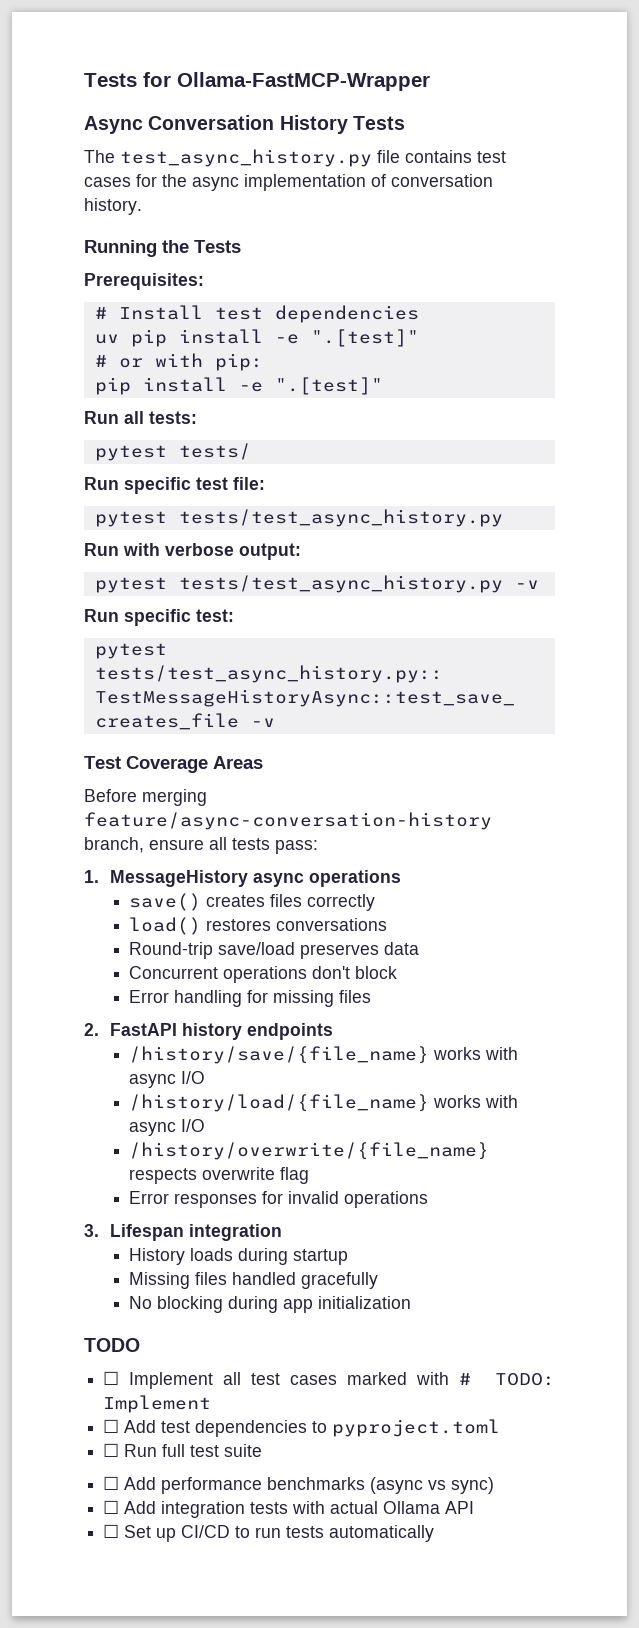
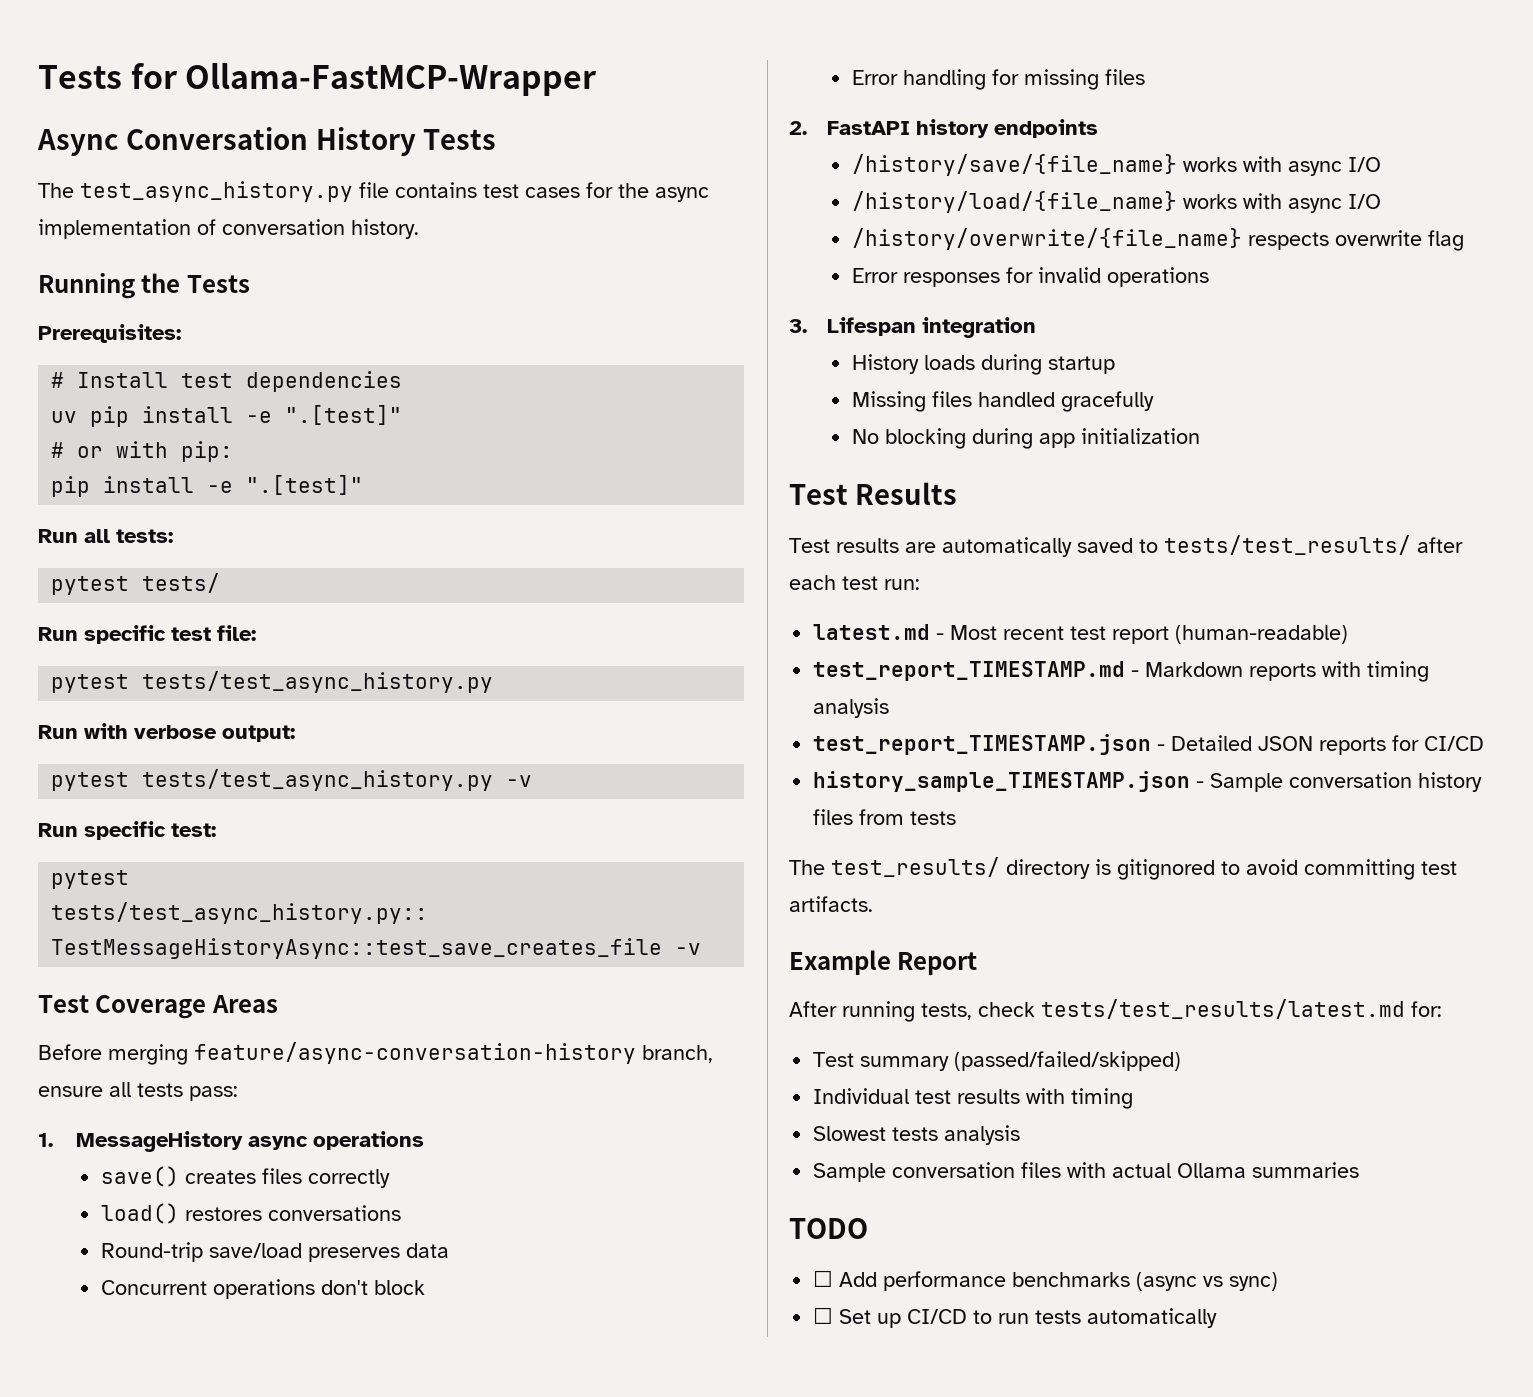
[84,1338,140,1352] [103,1371,555,1389] [103,1395,212,1413] [103,1419,501,1437] [103,1443,263,1457] TODO // ☐ Implement all test cases marked with # TODO: Implement // ☐ Add test dependencies to pyproject.toml // ☐ Run full test suite -> [789,482,958,505] [789,535,1463,557] [789,575,920,590] [813,624,1349,644] [813,661,1430,682] [813,698,890,718] [813,734,1485,755] [813,771,1483,792] [813,809,957,825] [789,857,1457,880] [789,896,873,912] [789,950,978,975] [789,999,1442,1022] [813,1051,1182,1071] [813,1088,1134,1109] [813,1125,1021,1145] [813,1162,1360,1182] [789,1218,868,1239] Test Results // Test results are automatically saved to tests/test_results/ after each test run: // latest.md - Most recent test report (human-readable) // test_report_TIMESTAMP.md - Markdown reports with timing analysis // test_report_TIMESTAMP.json - Detailed JSON reports for CI/CD // history_sample_TIMESTAMP.json - Sample conversation history files from tests // The test_results/ directory is gitignored to avoid committing test artifacts. // Example Report // After running tests, check tests/test_results/latest.md for: // Test summary (passed/failed/skipped) // Individual test results with timing // Slowest tests analysis // Sample conversation files with actual Ollama summaries // TODO
[103,1500,475,1518] // ☐ Add integration tests with actual Ollama API -> (1279, 1281) none

